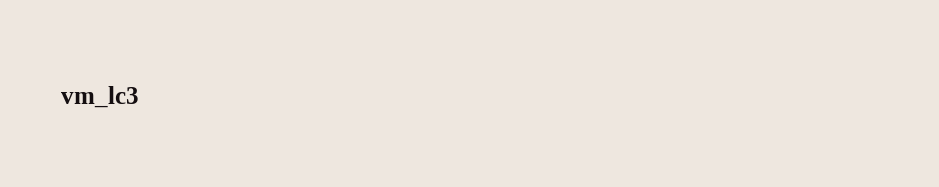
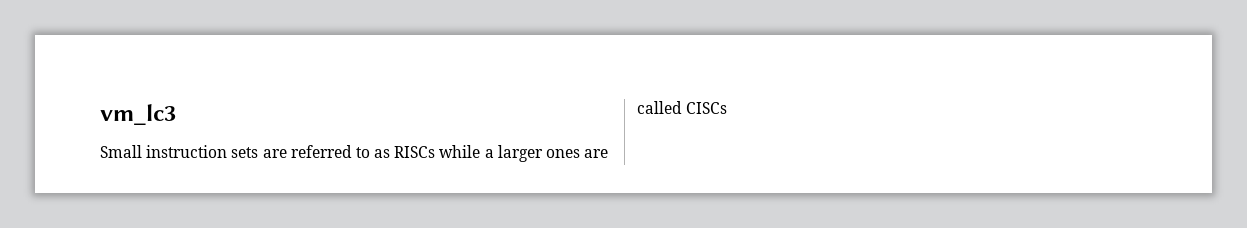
(139, 97) none -> [100,145,609,162] [637,101,728,114] // Small instruction sets are referred to as RISCs while a larger ones are called CISCs

